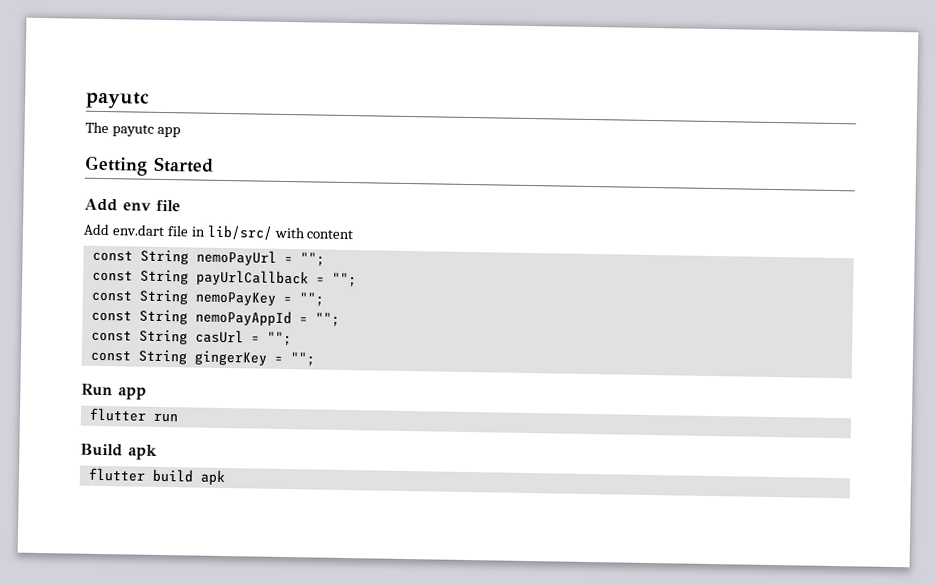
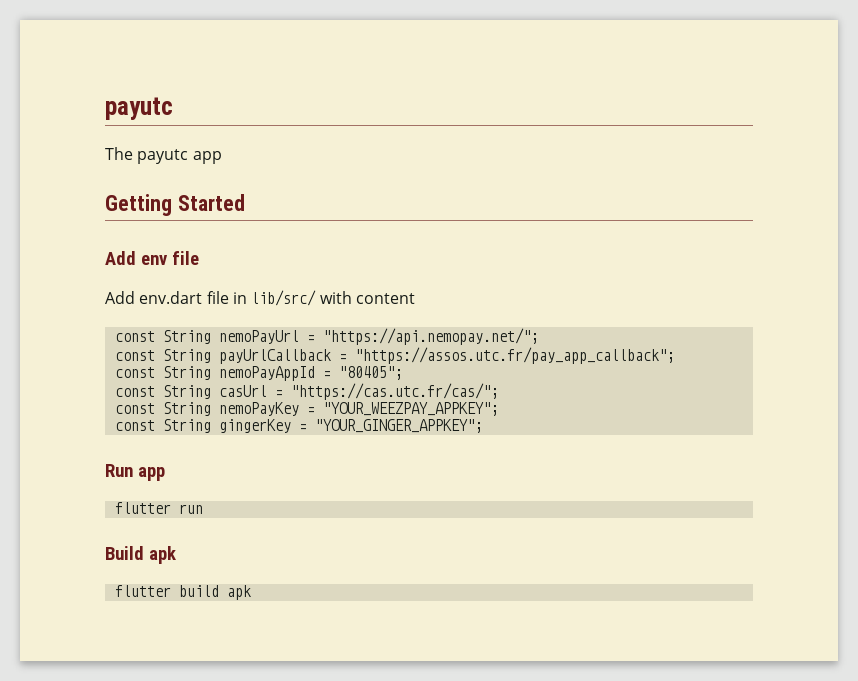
[299,252,325,267] ""; -> [322,328,539,345] "https://api.nemopay.net/";
[331,272,357,288] [90,289,324,307] [90,309,340,327] [90,329,292,347] ""; // const String nemoPayKey = ""; // const String nemoPayAppId = ""; // const String casUrl = ""; -> [354,347,675,364] [114,366,403,381] [114,383,499,400] [114,402,499,416] "https://assos.utc.fr/pay_app_callback"; // const String nemoPayAppId = "80405"; // const String casUrl = "https://cas.utc.fr/cas/"; // const String nemoPayKey = "YOUR_WEEZPAY_APPKEY";
[289,352,315,367] ""; -> [314,419,483,433] "YOUR_GINGER_APPKEY";

